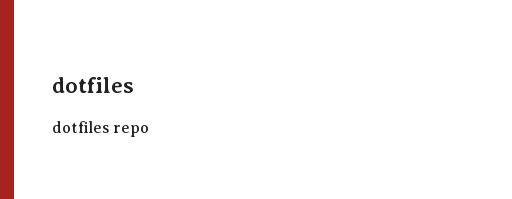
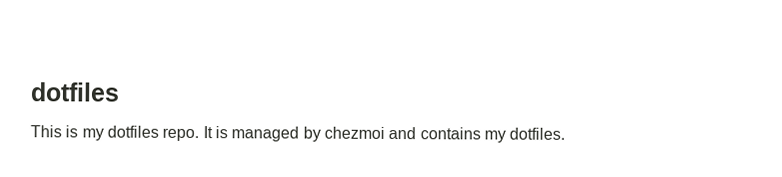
[52,121,150,137] dotfiles repo -> [30,125,566,143] This is my dotfiles repo. It is managed by chezmoi and contains my dotfiles.

